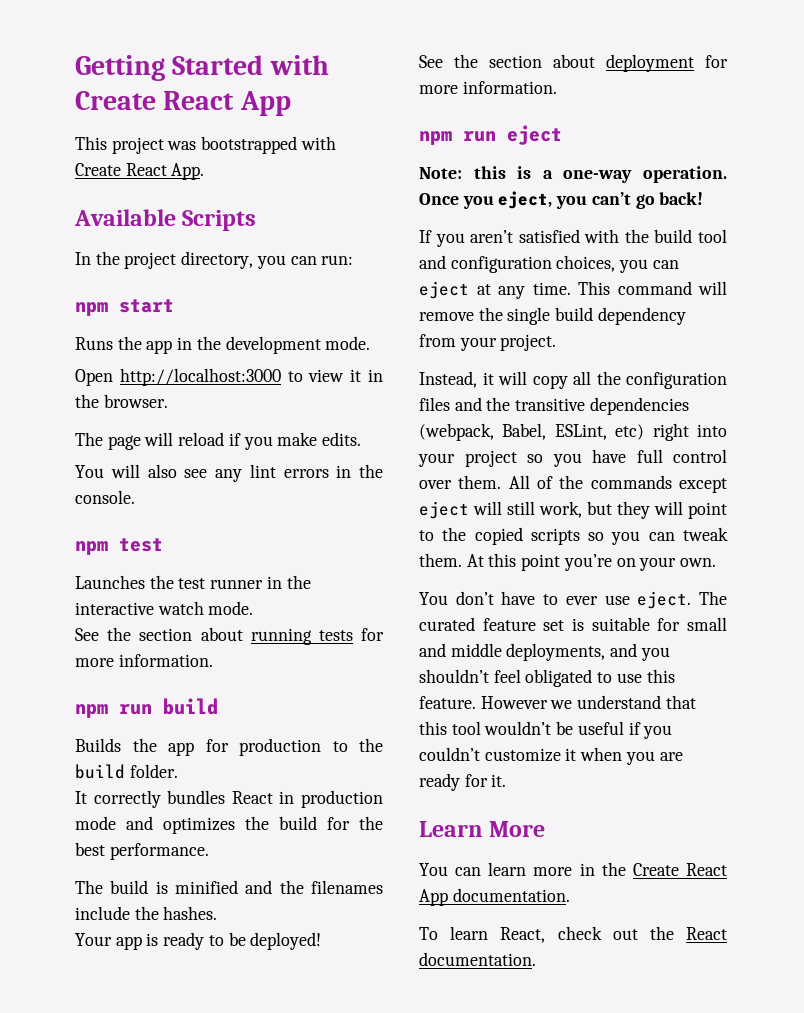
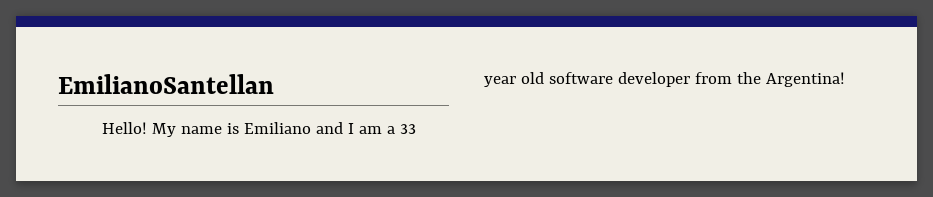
[75,55,329,81] [75,91,291,116] [75,136,336,154] [75,163,205,180] [74,209,257,231] [75,251,354,269] [75,299,174,316] [75,336,371,354] [75,368,384,386] [75,394,168,408] [75,432,362,450] [75,464,383,482] [75,490,135,504] [75,538,163,555] [75,575,311,589] [75,601,254,615] [75,627,384,645] [75,654,213,667] [75,698,218,718] [75,738,383,756] [75,764,178,779] [75,790,383,808] [75,816,383,834] [75,842,209,860] [75,880,383,894] [75,906,218,920] [75,932,322,950] [419,54,728,72] [419,81,557,94] [419,125,562,145] [419,166,727,183] [419,191,704,209] [419,229,727,247] [419,255,679,273] [419,281,727,299] [419,307,686,325] [419,334,557,351] [419,371,727,389] [419,397,689,415] [419,423,727,441] [418,449,727,467] [419,475,727,493] [419,501,727,519] [419,527,728,545] [419,553,717,571] [419,591,727,609] [419,617,727,631] [419,643,670,661] [419,669,675,687] [419,695,696,709] [419,721,673,739] [419,747,683,765] [419,773,507,791] [419,821,546,837] [419,862,727,876] [419,888,570,906] [419,926,727,943] [419,952,536,966] Getting Started with Create React App // This project was bootstrapped with Create React App. // Available Scripts // In the project directory, you can run: // npm start // Runs the app in the development mode. // Open http://localhost:3000 to view it in the browser. // The page will reload if you make edits. // You will also see any lint errors in the console. // npm test // Launches the test runner in the interactive watch mode. // See the section about running tests for more information. // npm run build // Builds the app for production to the build folder. // It correctly bundles React in production mode and optimizes the build for the best performance. // The build is minified and the filenames include the hashes. // Your app is ready to be deployed! // See the section about deployment for more information. // npm run eject // Note: this is a one-way operation. Once you eject, you can’t go back! // If you aren’t satisfied with the build tool and configuration choices, you can eject at any time. This command will remove the single build dependency from your project. // Instead, it will copy all the configuration files and the transitive dependencies (webpack, Babel, ESLint, etc) right into your project so you have full control over them. All of the commands except eject will still work, but they will point to the copied scripts so you can tweak them. At this point you’re on your own. // You don’t have to ever use eject. The curated feature set is suitable for small and middle deployments, and you shouldn’t feel obligated to use this feature. However we understand that this tool wouldn’t be useful if you couldn’t customize it when you are ready for it. // Learn More // You can learn more in the Create React App documentation. // To learn React, check out the React documentation. -> [58,74,274,94] [101,122,416,137] [484,72,845,87] EmilianoSantellan // Hello! My name is Emiliano and I am a 33 year old software developer from the Argentina!

